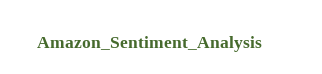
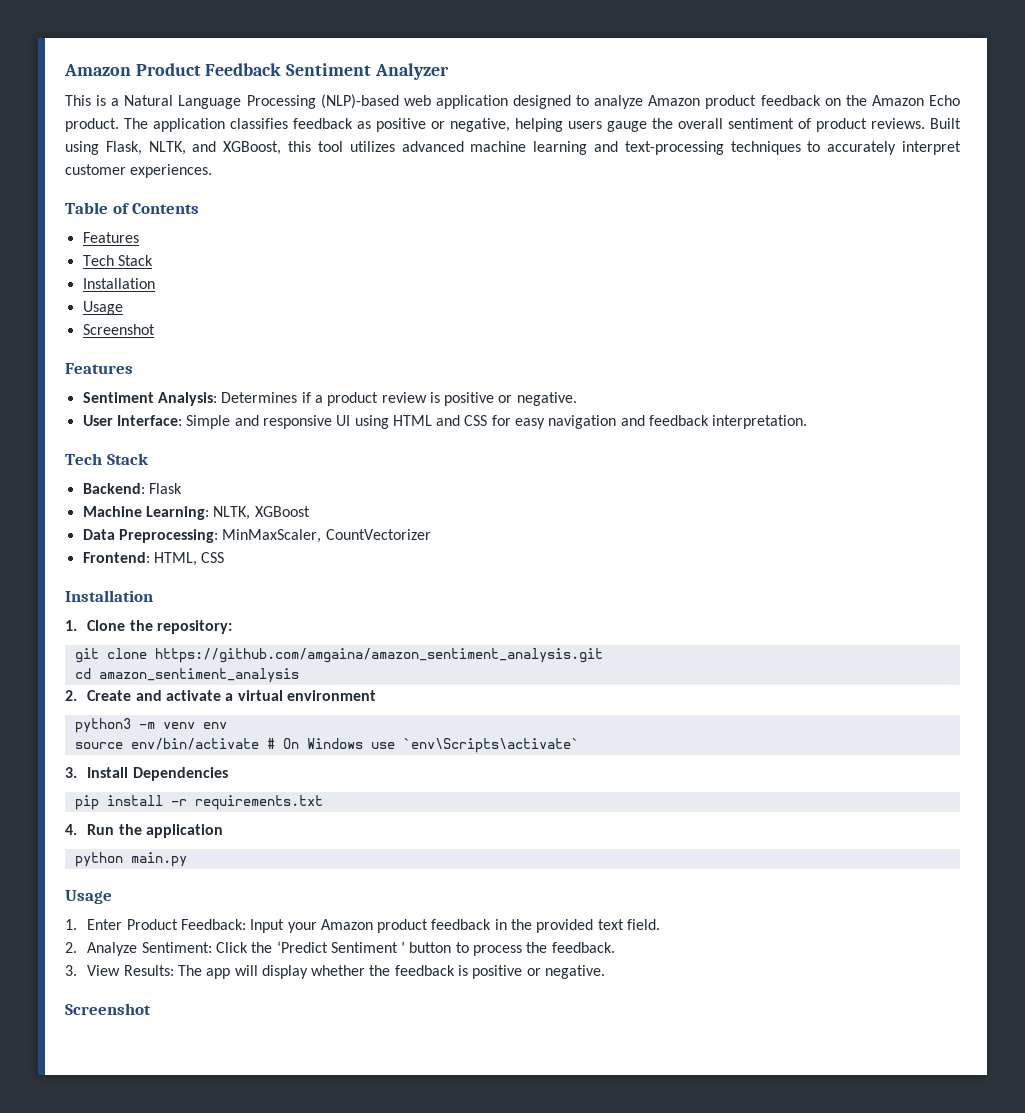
[37,36,262,52] Amazon_Sentiment_Analysis -> [64,63,449,80] [65,94,960,109] [65,118,961,132] [65,141,961,155] [65,164,213,178] [65,202,200,214] [82,232,139,243] [82,255,153,266] [82,278,155,289] [82,301,123,315] [82,324,155,335] [65,363,133,374] [82,392,577,406] [82,415,808,429] [65,453,149,465] [82,483,182,494] [82,506,310,520] [82,529,431,543] [82,552,225,566] [65,590,153,602] [65,620,232,634] [74,648,603,663] [74,668,299,683] [65,690,376,701] [74,718,227,733] [74,738,579,753] [65,767,228,781] [74,795,323,810] [65,824,223,838] [74,852,187,867] [65,890,112,904] [65,919,661,933] [65,941,615,956] [65,965,606,979] [65,1003,151,1015] Amazon Product Feedback Sentiment Analyzer // This is a Natural Language Processing (NLP)-based web application designed to analyze Amazon product feedback on the Amazon Echo product. The application classifies feedback as positive or negative, helping users gauge the overall sentiment of product reviews. Built using Flask, NLTK, and XGBoost, this tool utilizes advanced machine learning and text-processing techniques to accurately interpret customer experiences. // Table of Contents // Features // Tech Stack // Installation // Usage // Screenshot // Features // Sentiment Analysis: Determines if a product review is positive or negative. // User Interface: Simple and responsive UI using HTML and CSS for easy navigation and feedback interpretation. // Tech Stack // Backend: Flask // Machine Learning: NLTK, XGBoost // Data Preprocessing: MinMaxScaler, CountVectorizer // Frontend: HTML, CSS // Installation // 1. Clone the repository: // git clone https://github.com/amgaina/amazon_sentiment_analysis.git // cd amazon_sentiment_analysis // 2. Create and activate a virtual environment // python3 -m venv env // source env/bin/activate # On Windows use `env\Scripts\activate` // 3. Install Dependencies // pip install -r requirements.txt // 4. Run the application // python main.py // Usage // 1. Enter Product Feedback: Input your Amazon product feedback in the provided text field. // 2. Analyze Sentiment: Click the ‘Predict Sentiment ’ button to process the feedback. // 3. View Results: The app will display whether the feedback is positive or negative. // Screenshot

